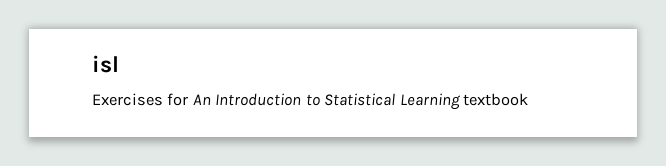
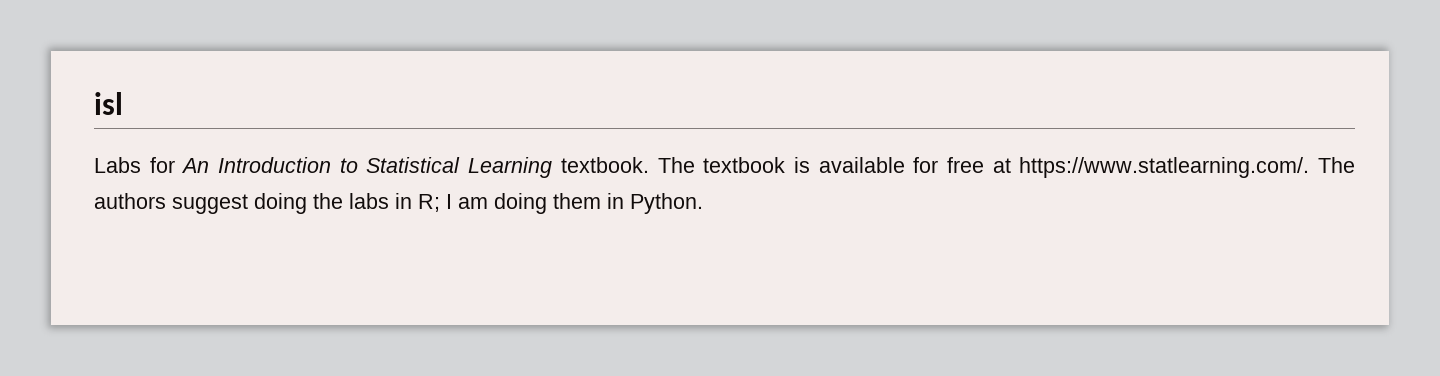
[92,93,163,106] Exercises -> [94,157,141,173] Labs
[463,93,529,106] textbook -> [560,157,1355,178] [94,193,703,214] textbook. The textbook is available for free at https://www.statlearning.com/. The authors suggest doing the labs in R; I am doing them in Python.

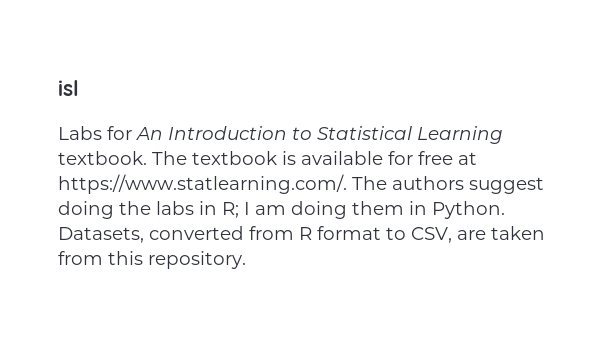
(703, 203) none -> [58,226,545,243] [58,251,246,269] Datasets, converted from R format to CSV, are taken from this repository.

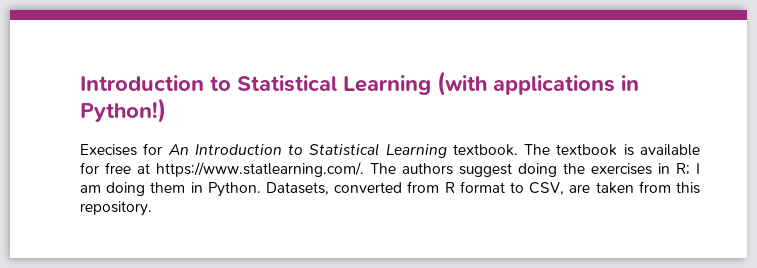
[58,80,79,96] [58,126,102,140] isl // Labs -> [80,71,639,96] [80,98,166,123] [80,144,137,156] Introduction to Statistical Learning (with applications in Python!) // Execises
[156,201,194,215] labs -> [591,163,652,175] exercises

